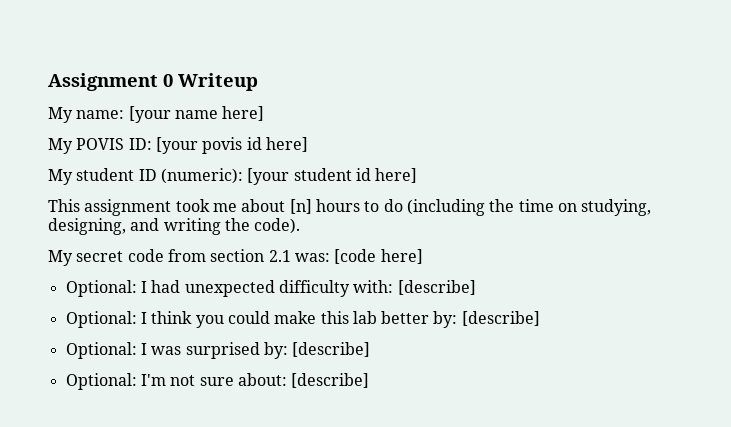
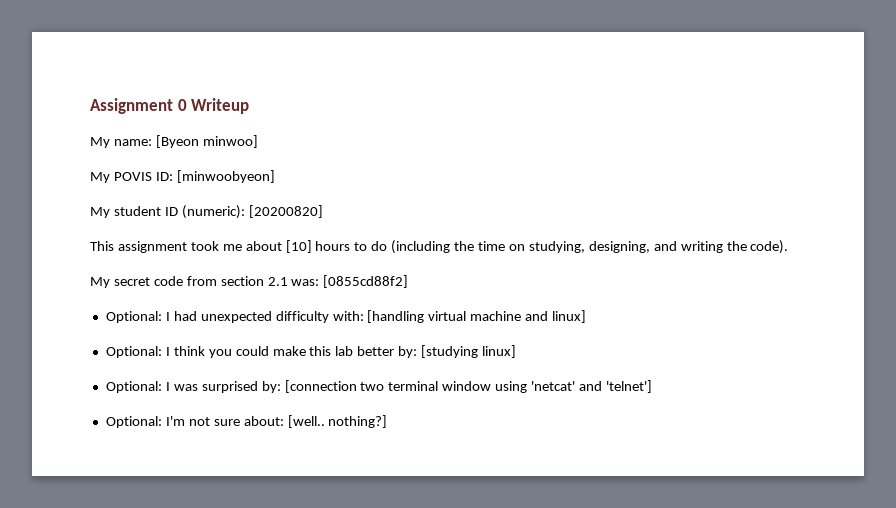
[128,106,265,123] [your name here] -> [155,135,258,148] [Byeon minwoo]
[155,137,308,154] [your povis id here] -> [176,170,275,183] [minwoobyeon]
[247,168,418,185] [your student id here] -> [248,205,323,218] [20200820]
[289,199,312,214] [n] -> [285,240,312,253] [10]
[334,249,423,264] [code here] -> [323,275,409,288] [0855cd88f2]
[397,280,476,295] [describe] -> [367,310,587,323] [handling virtual machine and linux]
[461,311,540,326] [describe] -> [421,345,517,358] [studying linux]
[292,342,371,357] [describe] -> [284,380,652,393] [connection two terminal window using 'netcat' and 'telnet']
[291,373,370,388] [describe] -> [287,415,388,428] [well.. nothing?]

